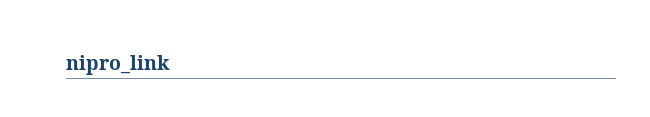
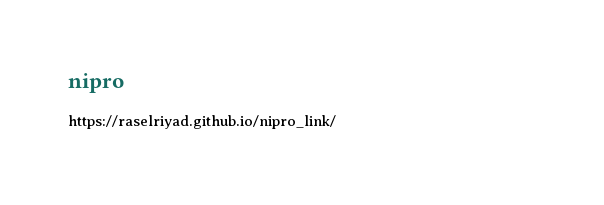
[66,55,170,75] nipro_link -> [68,73,124,93] [68,115,336,129] nipro // https://raselriyad.github.io/nipro_link/

